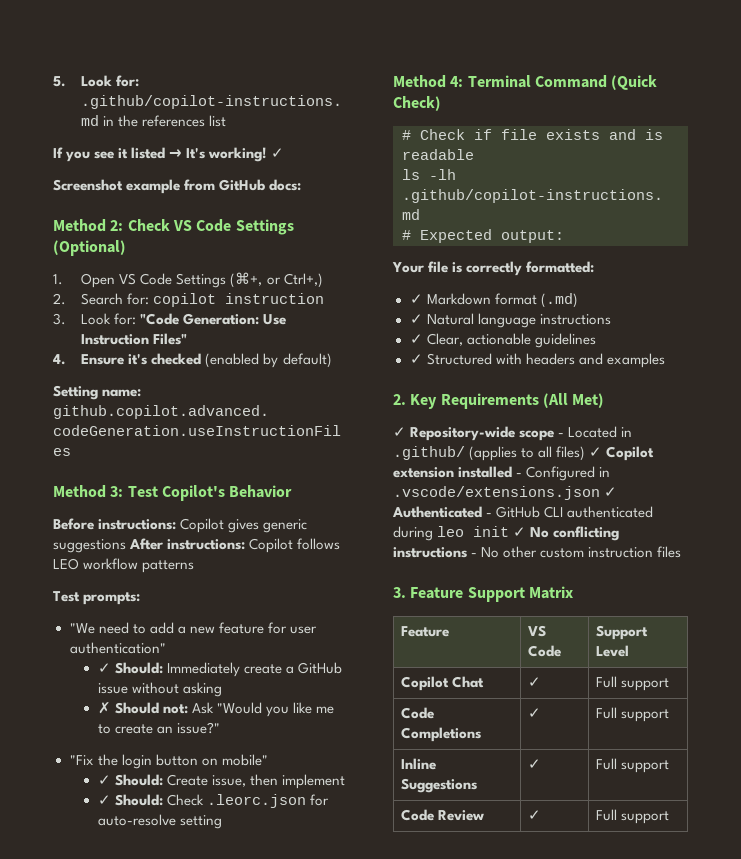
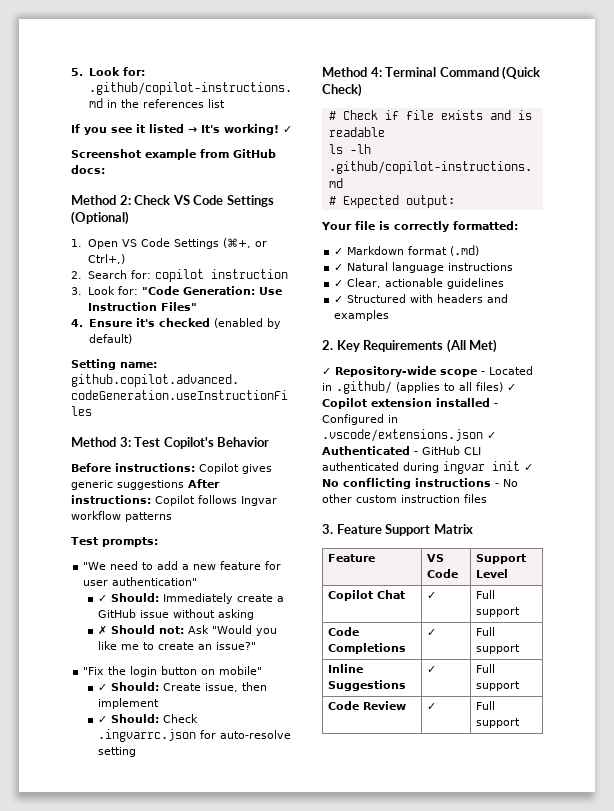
[53,558,79,570] LEO -> [241,496,277,506] Ingvar
[206,794,306,808] .leorc.json -> [98,729,197,742] .ingvarrc.json
[437,526,465,537] leo -> [443,461,485,474] ingvar

